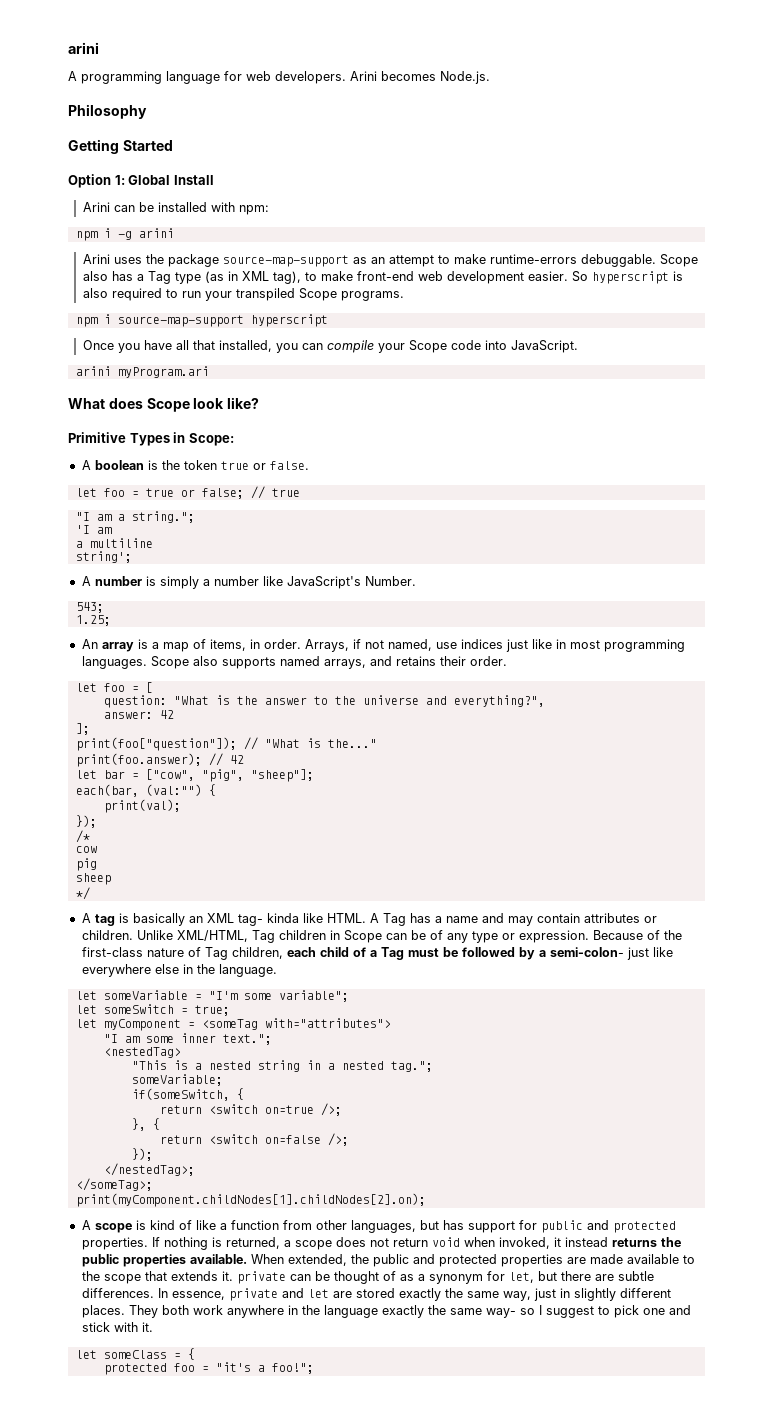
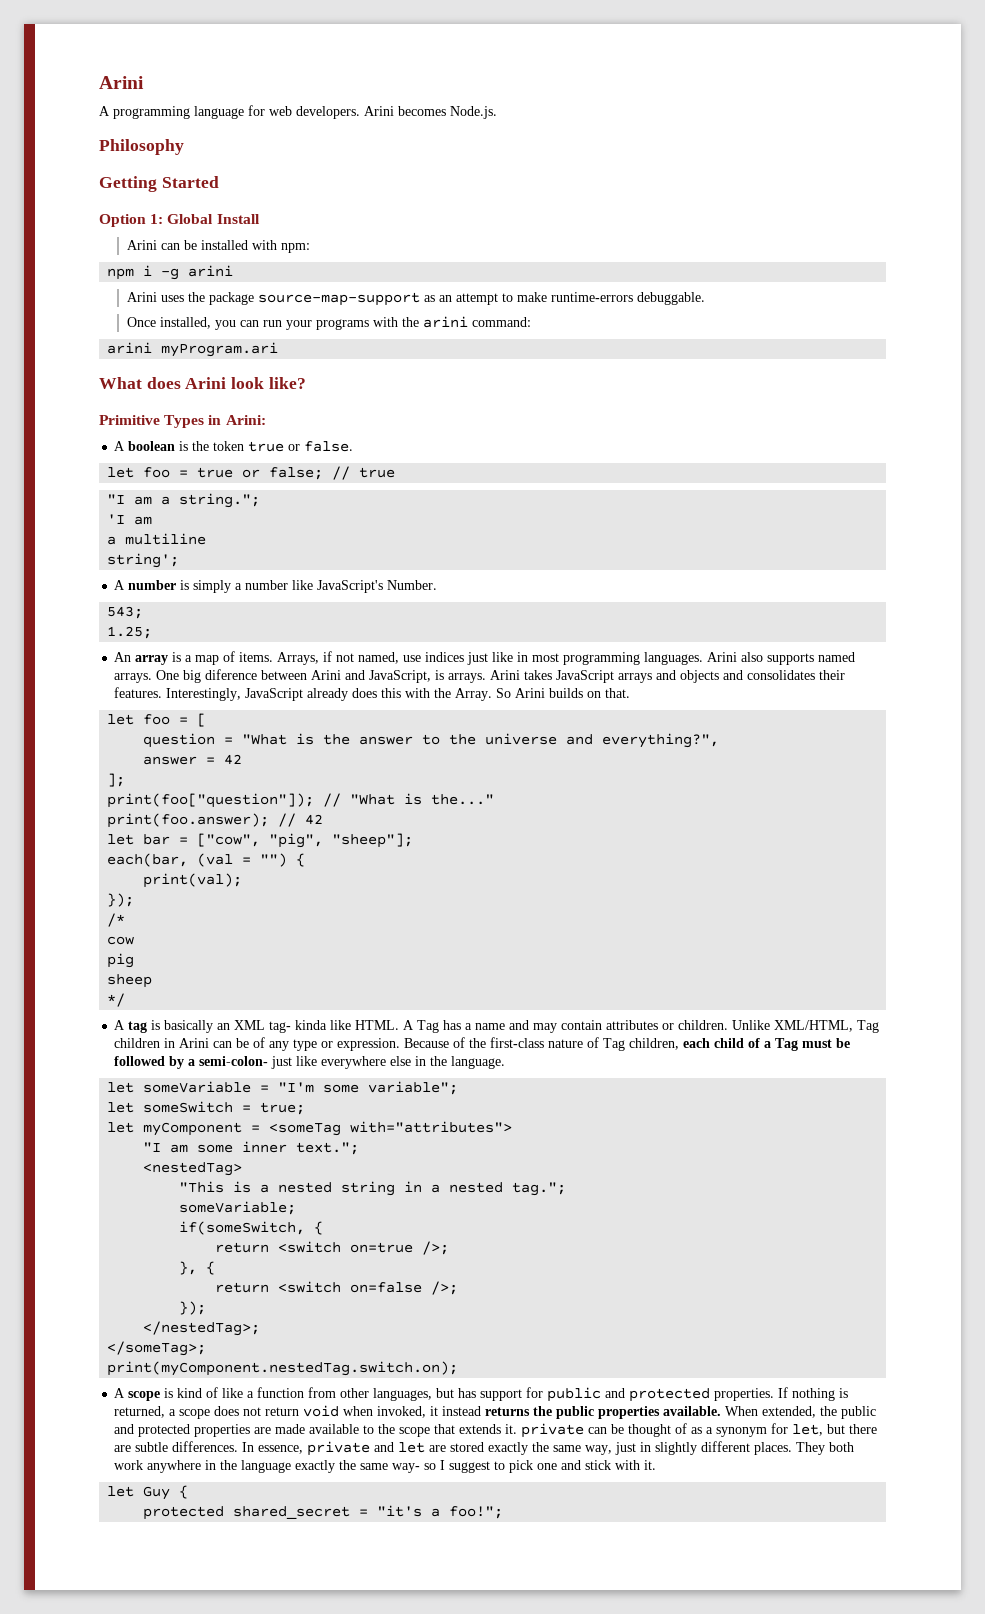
[68,42,99,54] arini -> [99,76,144,89] Arini
[659,254,698,267] [82,271,683,284] [82,288,404,301] [75,314,328,327] [82,340,578,353] Scope also has a Tag type (as in XML tag), to make front-end web development easier. So hyperscript is also required to run your transpiled Scope programs. // npm i source-map-support hyperscript // Once you have all that installed, you can compile your Scope code into JavaScript. -> [126,316,531,330] // Once installed, you can run your programs with the arini command:
[146,398,190,412] Scope -> [185,377,227,389] Arini
[188,433,234,446] Scope: -> [225,415,266,425] Arini:
[209,639,301,651] items, in order. -> [239,652,274,662] items.
[150,656,189,669] Scope -> [707,652,738,662] Arini
[323,656,507,669] arrays, and retains their order. -> [114,669,846,683] [114,687,631,701] arrays. One big diference between Arini and JavaScript, is arrays. Arini takes JavaScript arrays and objects and consolidates their features. Interestingly, JavaScript already does this with the Array. So Arini builds on that.
[103,695,167,708] question: -> [143,733,234,748] question =
[103,711,153,719] answer: -> [143,756,216,765] answer =
[145,784,202,796] (val:"") -> [197,853,288,867] (val = "")
[343,930,382,943] Scope -> [179,1038,210,1048] Arini
[75,1193,426,1207] print(myComponent.childNodes[1].childNodes[2].on); -> [107,1361,459,1376] print(myComponent.nestedTag.switch.on);
[103,1350,181,1359] someClass = -> [143,1486,171,1500] Guy
[173,1363,195,1372] foo -> [233,1506,351,1519] shared_secret

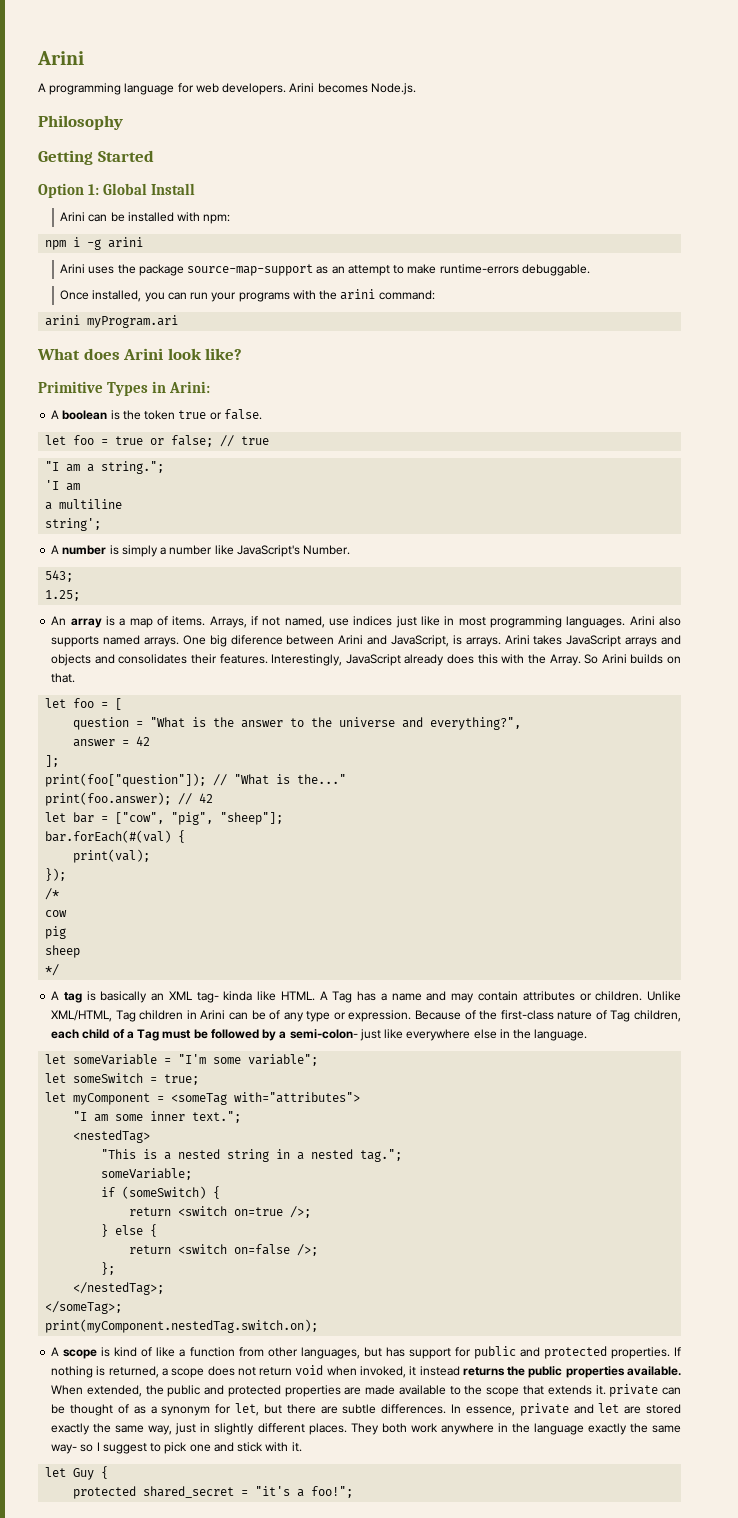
[107,853,288,867] each(bar, (val = "") -> [45,830,172,843] bar.forEach(#(val)
[179,1221,306,1235] if(someSwitch, -> [101,1186,207,1199] if (someSwitch)
[179,1261,198,1275] }, -> [101,1224,144,1237] } else
[179,1301,207,1315] }); -> [101,1262,116,1275] };

